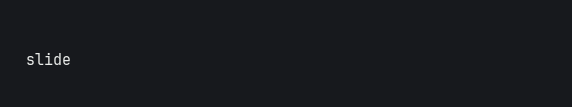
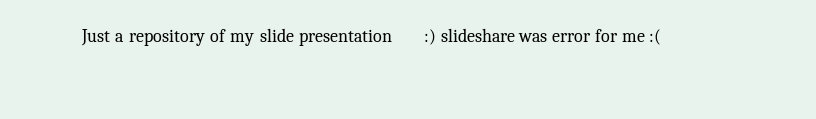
[26,52,71,65] slide -> [81,28,662,46] Just a repository of my slide presentation :) slideshare was error for me :(

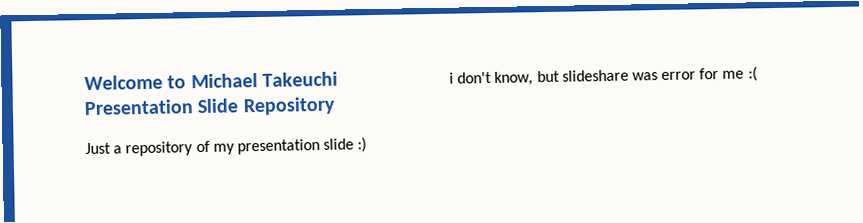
(81, 37) none -> [84,71,338,91] [84,96,336,116] Welcome to Michael Takeuchi Presentation Slide Repository //
[259,28,392,46] slide presentation -> [236,138,355,155] presentation slide
(436, 37) none -> [449,70,560,86] // i don't know, but

